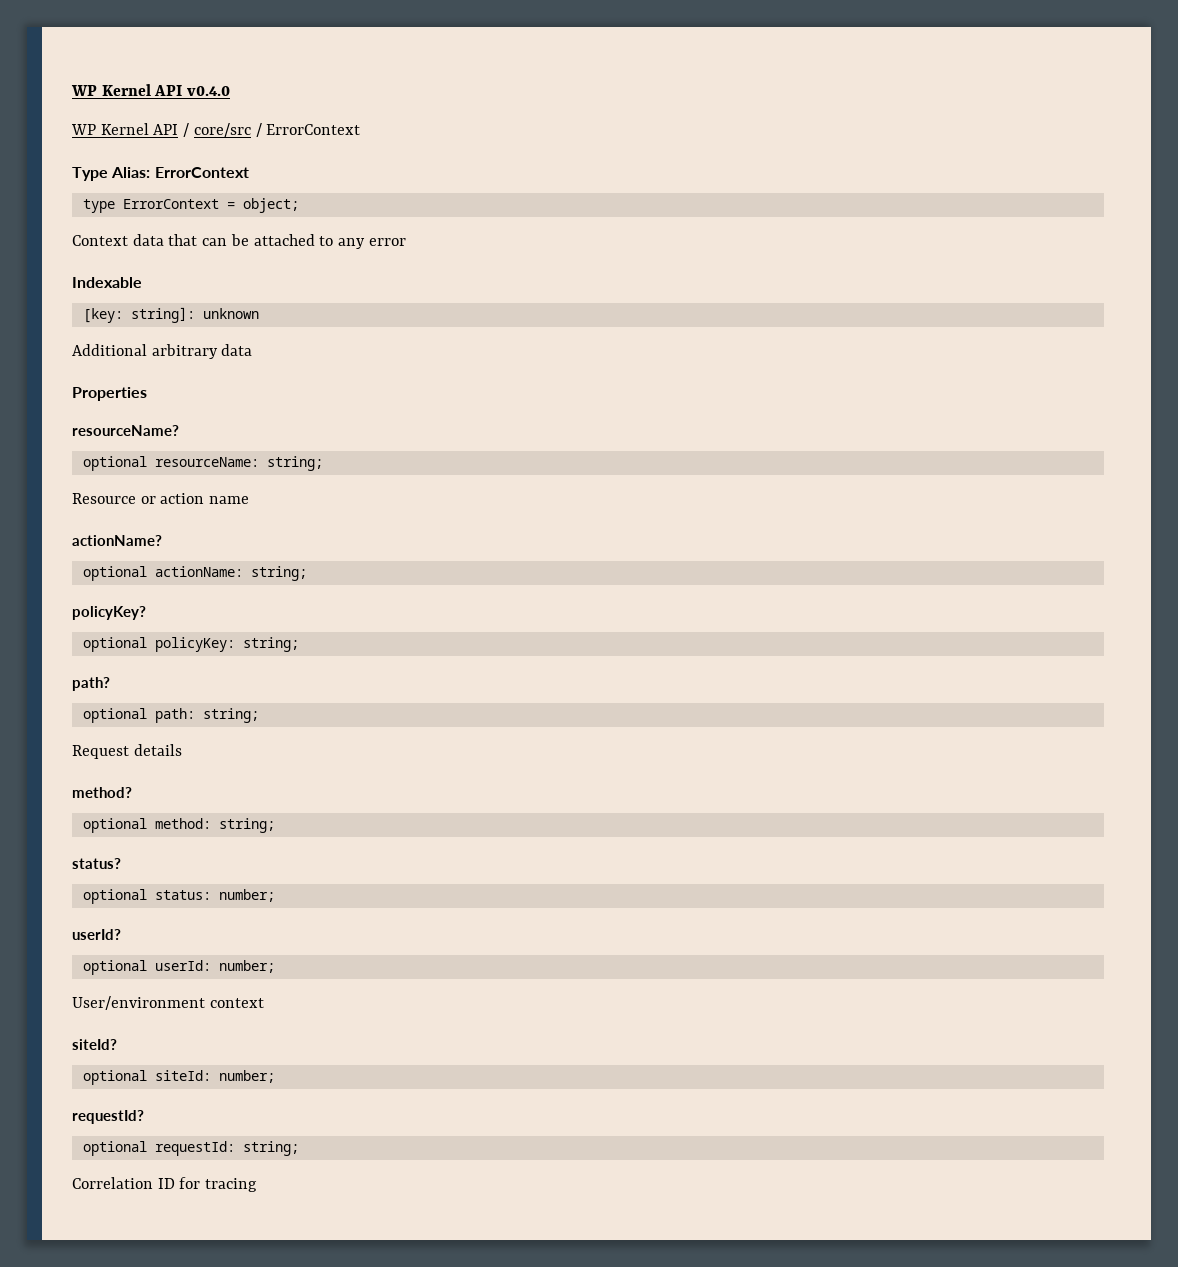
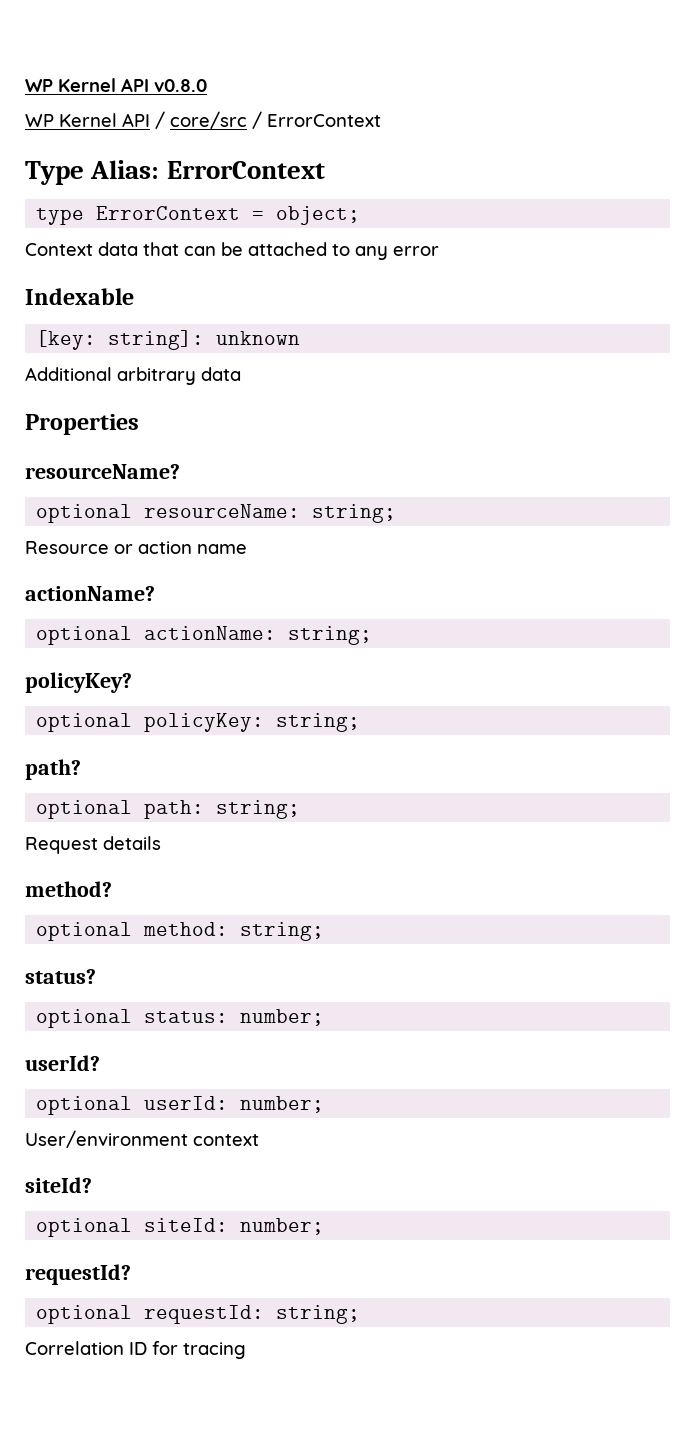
[71,84,231,96] WP Kernel API v0.4.0 -> [25,78,207,92] WP Kernel API v0.8.0

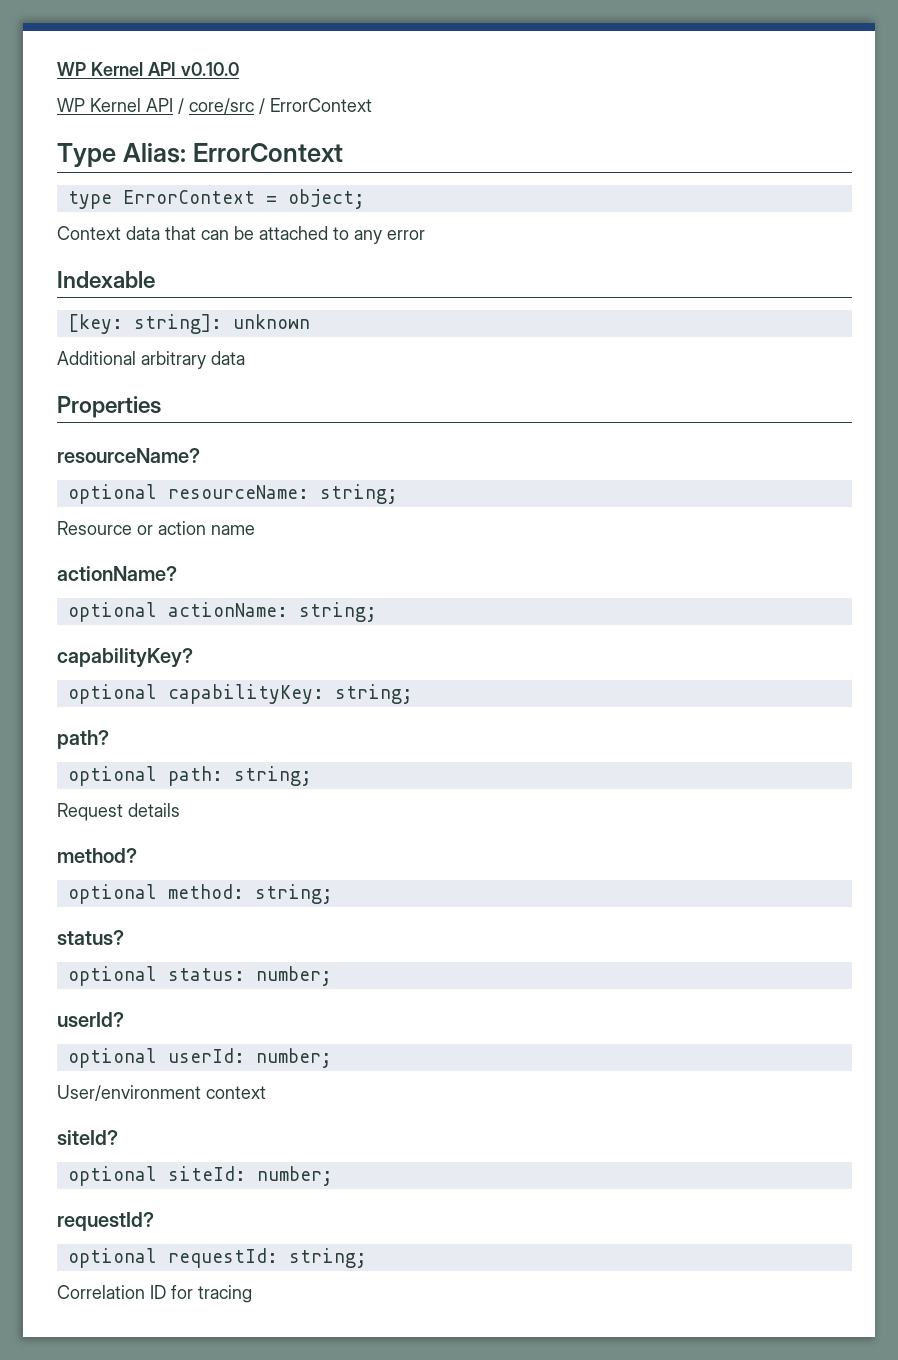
[25,78,207,92] WP Kernel API v0.8.0 -> [57,62,239,76] WP Kernel API v0.10.0
[25,672,132,693] [36,713,265,732] policyKey? // optional policyKey: -> [57,648,193,668] [67,684,324,704] capabilityKey? // optional capabilityKey:

